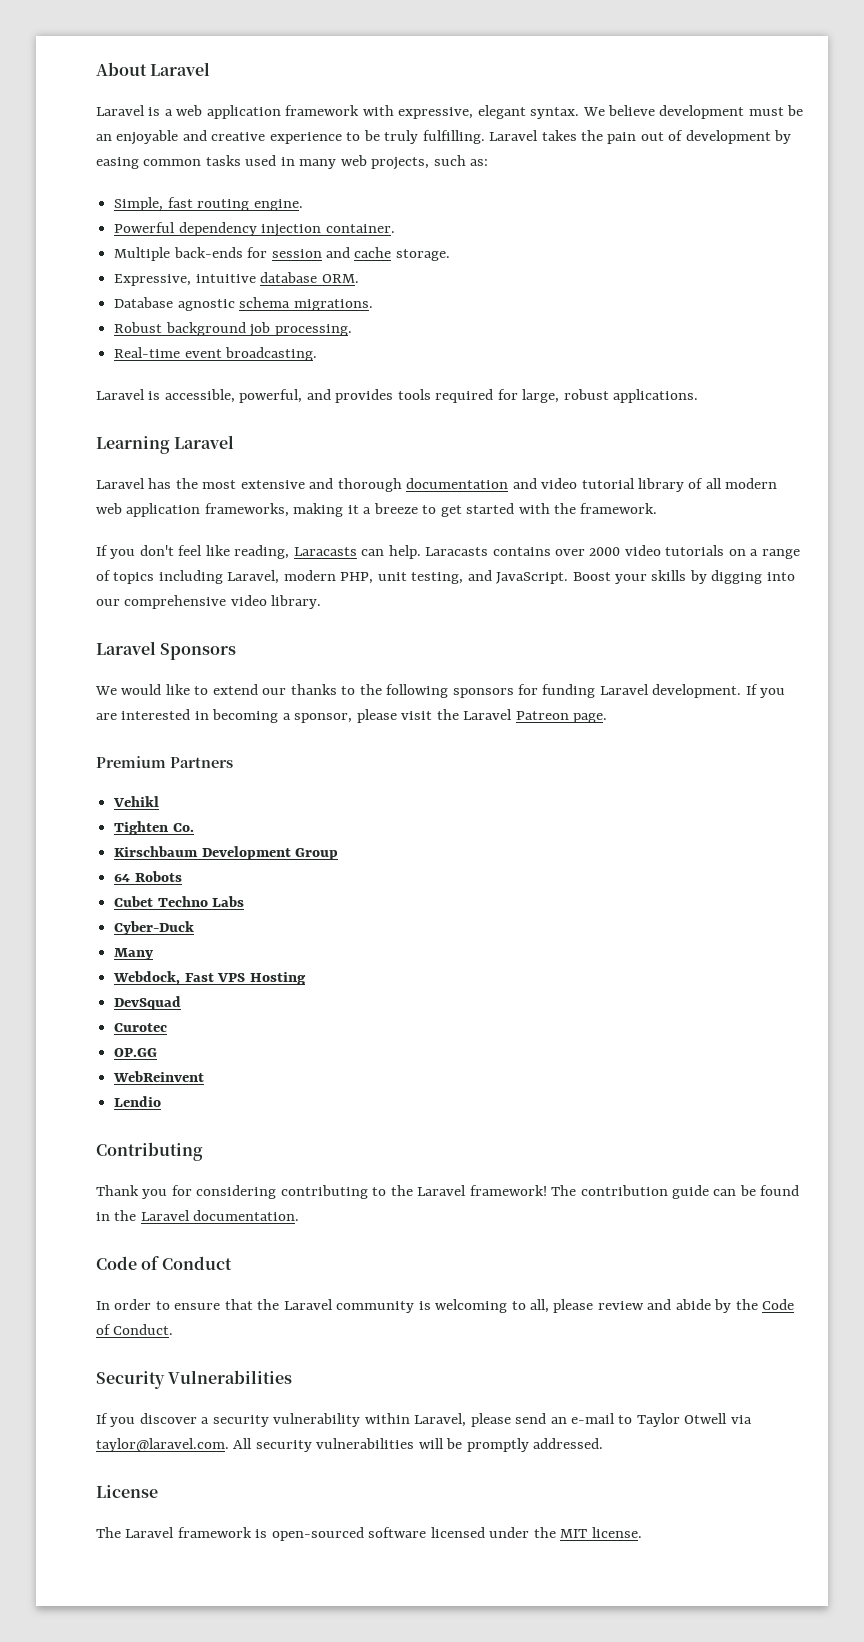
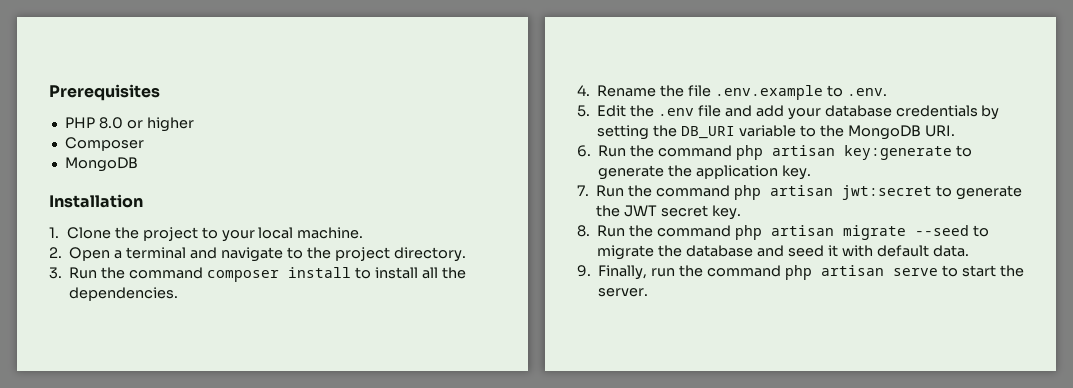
[96,62,211,76] [96,105,804,119] [96,130,792,145] [96,155,489,170] [114,197,303,211] [114,222,395,237] [114,247,450,261] [114,272,359,286] [114,297,373,311] [114,322,352,337] [114,347,318,361] [96,389,699,403] [96,435,235,454] [96,478,778,492] [96,503,658,517] [96,545,800,559] [96,570,795,584] [96,595,322,609] [96,641,237,660] [95,684,786,698] [96,709,608,723] [96,756,233,768] [113,796,160,807] [114,821,194,835] [114,846,339,860] [114,871,182,882] [114,896,245,907] [114,921,195,935] [114,948,154,960] [113,971,306,985] [114,996,182,1010] [114,1023,168,1032] [114,1048,158,1057] [113,1071,205,1082] [114,1096,162,1107] [96,1142,203,1161] [96,1185,800,1199] [96,1210,300,1221] [96,1256,232,1270] [96,1299,795,1313] [96,1324,174,1335] [96,1370,293,1389] [96,1413,752,1427] [96,1438,604,1452] [96,1485,158,1498] [96,1527,642,1541] About Laravel // Laravel is a web application framework with expressive, elegant syntax. We believe development must be an enjoyable and creative experience to be truly fulfilling. Laravel takes the pain out of development by easing common tasks used in many web projects, such as: // Simple, fast routing engine. // Powerful dependency injection container. // Multiple back-ends for session and cache storage. // Expressive, intuitive database ORM. // Database agnostic schema migrations. // Robust background job processing. // Real-time event broadcasting. // Laravel is accessible, powerful, and provides tools required for large, robust applications. // Learning Laravel // Laravel has the most extensive and thorough documentation and video tutorial library of all modern web application frameworks, making it a breeze to get started with the framework. // If you don't feel like reading, Laracasts can help. Laracasts contains over 2000 video tutorials on a range of topics including Laravel, modern PHP, unit testing, and JavaScript. Boost your skills by digging into our comprehensive video library. // Laravel Sponsors // We would like to extend our thanks to the following sponsors for funding Laravel development. If you are interested in becoming a sponsor, please visit the Laravel Patreon page. // Premium Partners // Vehikl // Tighten Co. // Kirschbaum Development Group // 64 Robots // Cubet Techno Labs // Cyber-Duck // Many // Webdock, Fast VPS Hosting // DevSquad // Curotec // OP.GG // WebReinvent // Lendio // Contributing // Thank you for considering contributing to the Laravel framework! The contribution guide can be found in the Laravel documentation. // Code of Conduct // In order to ensure that the Laravel community is welcoming to all, please review and abide by the Code of Conduct. // Security Vulnerabilities // If you discover a security vulnerability within Laravel, please send an e-mail to Taylor Otwell via taylor@laravel.com. All security vulnerabilities will be promptly addressed. // License // The Laravel framework is open-sourced software licensed under the MIT license. -> [49,84,160,101] [64,117,194,132] [64,137,144,151] [64,157,138,172] [49,194,143,208] [49,227,364,242] [49,247,466,262] [49,267,466,282] [69,287,179,301] [577,85,887,100] [577,105,1000,120] [597,125,955,140] [577,145,972,160] [598,165,811,180] [577,185,1022,200] [596,205,741,220] [577,225,989,240] [597,245,969,260] [577,265,1024,280] [598,288,649,297] Prerequisites // PHP 8.0 or higher // Composer // MongoDB // Installation // 1. Clone the project to your local machine. // 2. Open a terminal and navigate to the project directory. // 3. Run the command composer install to install all the dependencies. // 4. Rename the file .env.example to .env. // 5. Edit the .env file and add your database credentials by setting the DB_URI variable to the MongoDB URI. // 6. Run the command php artisan key:generate to generate the application key. // 7. Run the command php artisan jwt:secret to generate the JWT secret key. // 8. Run the command php artisan migrate --seed to migrate the database and seed it with default data. // 9. Finally, run the command php artisan serve to start the server.

